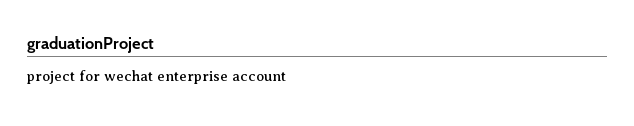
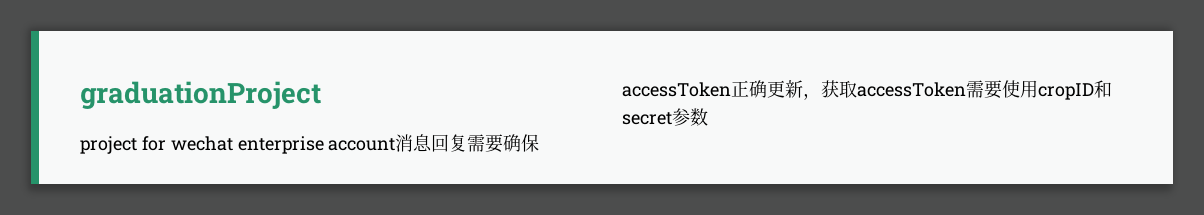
(286, 76) none -> [395,134,540,153] [622,80,1112,100] [622,108,708,126] 消息回复需要确保accessToken正确更新，获取accessToken需要使用cropID和secret参数

